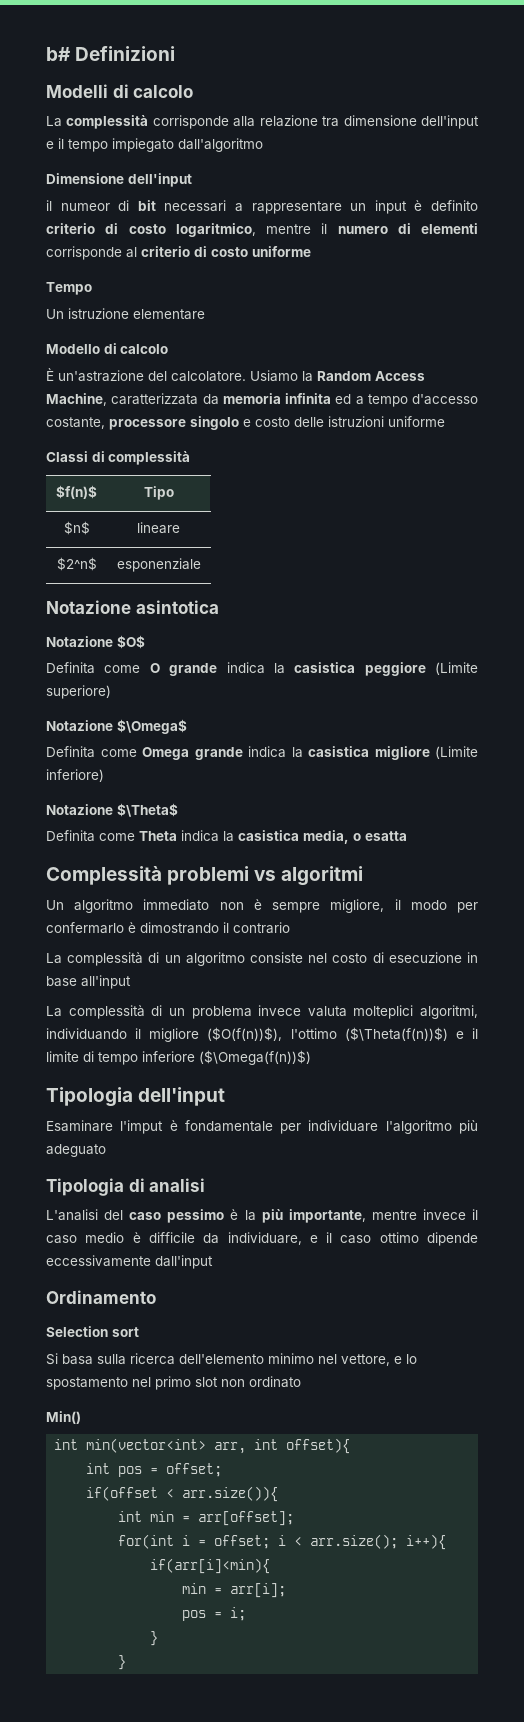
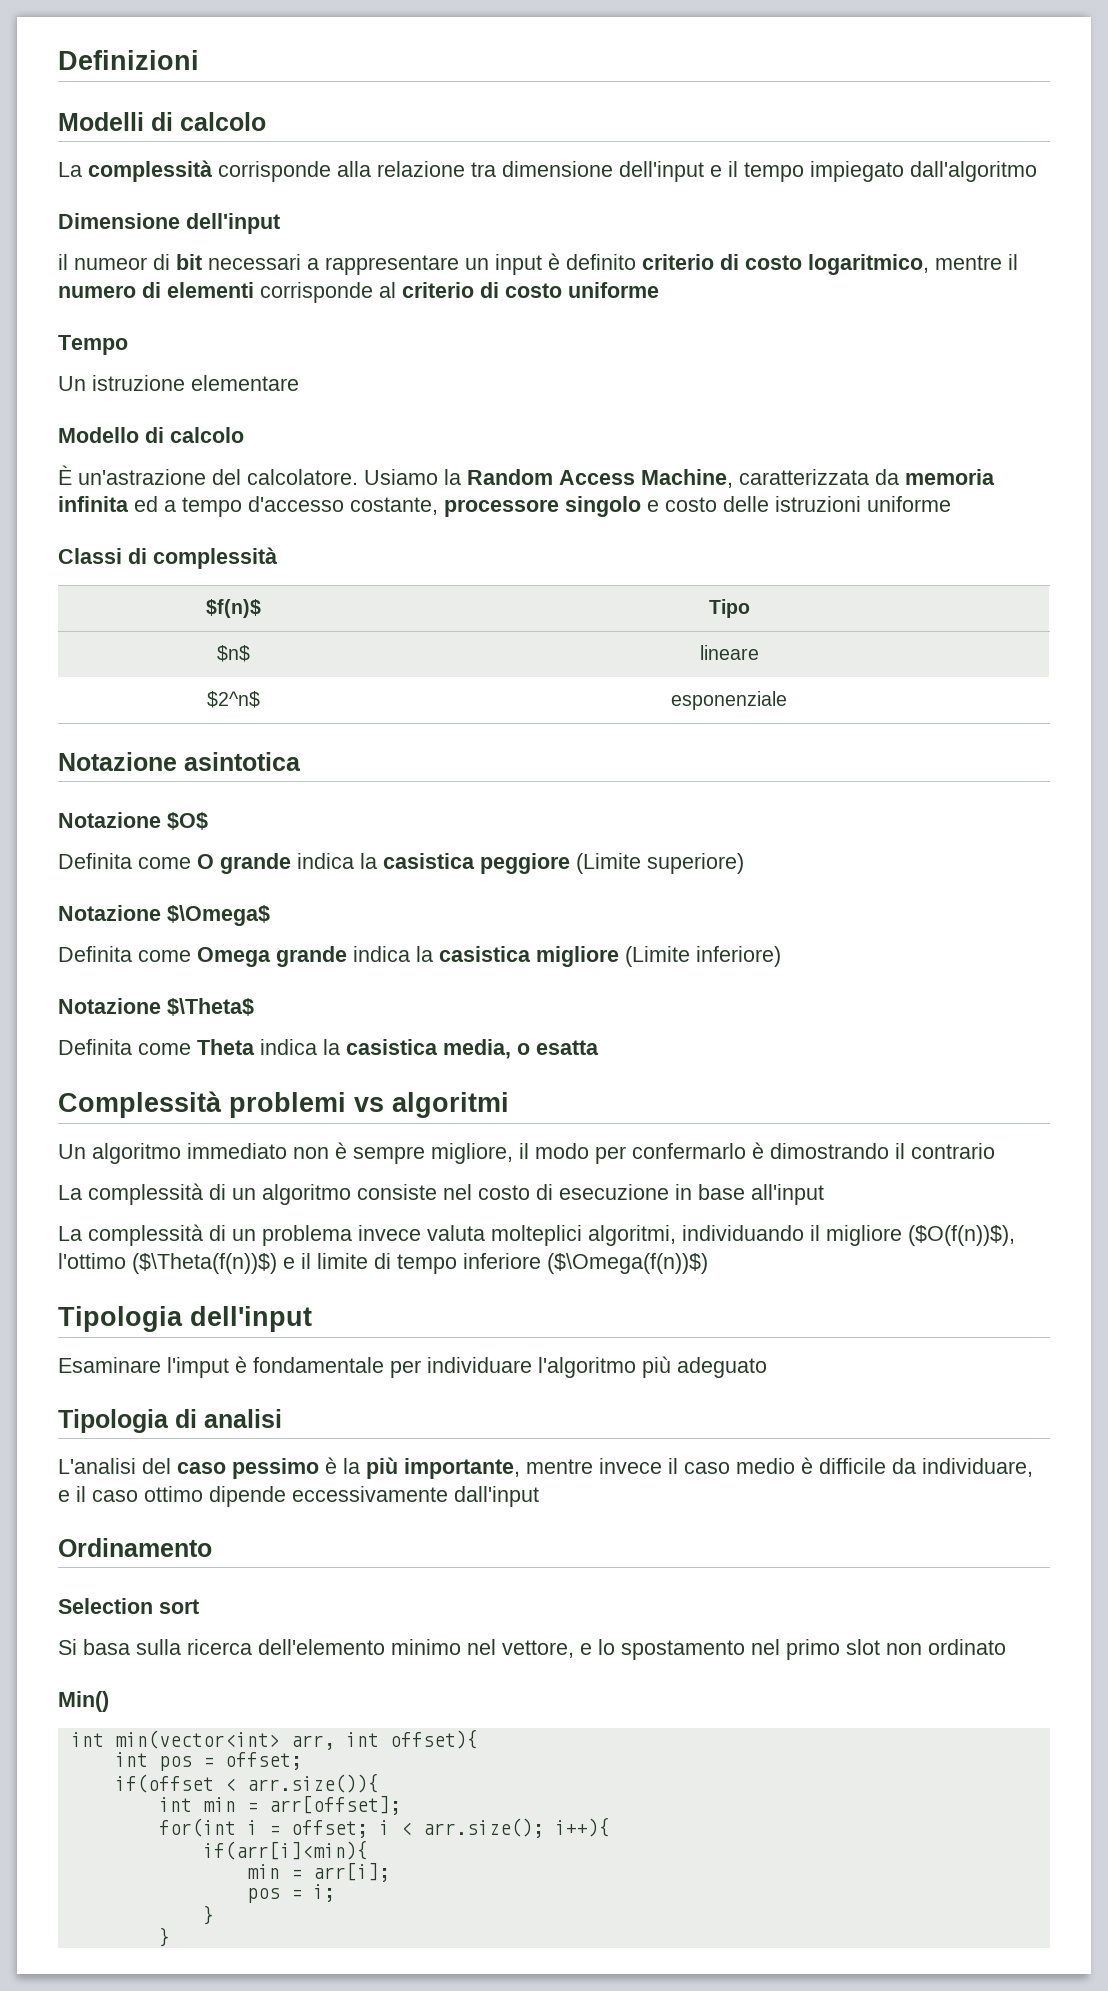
[46,47,71,61] b# -> (58, 60) none

